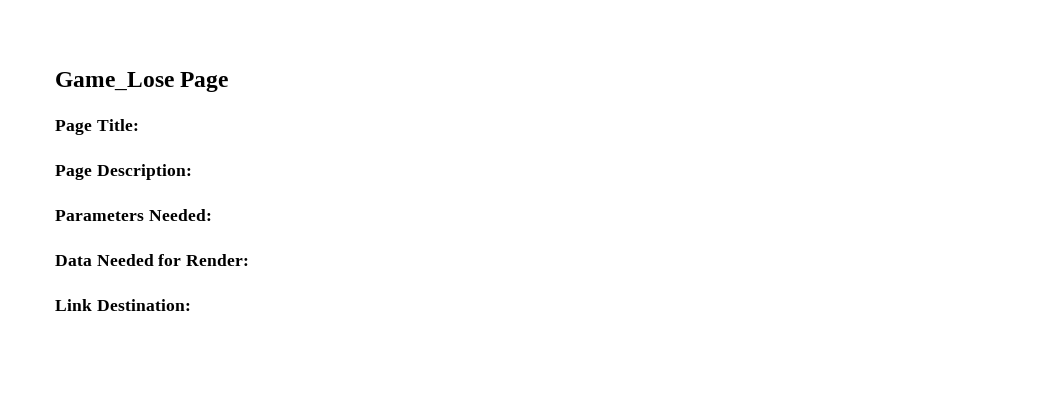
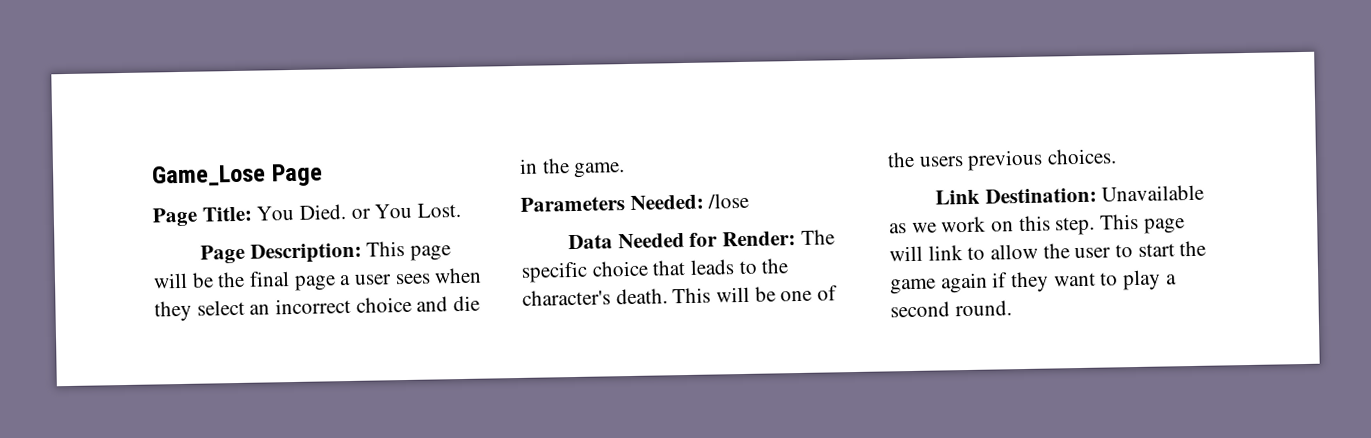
[55,164,192,180] // Page Description: -> [256,202,462,221] [200,240,452,264] [153,267,483,291] [154,295,481,322] [519,158,626,178] You Died. or You Lost. // Page Description: This page will be the final page a user sees when they select an incorrect choice and die in the game.
(212, 215) none -> [707,192,750,209] /lose
[55,299,191,311] // Link Destination: -> [800,229,835,245] [521,258,789,283] [522,285,839,306] [887,148,1118,171] [935,184,1205,205] [889,213,1185,236] [889,240,1207,262] [890,269,1177,295] [890,300,1012,318] The specific choice that leads to the character's death. This will be one of the users previous choices. // Link Destination: Unavailable as we work on this step. This page will link to allow the user to start the game again if they want to play a second round.

